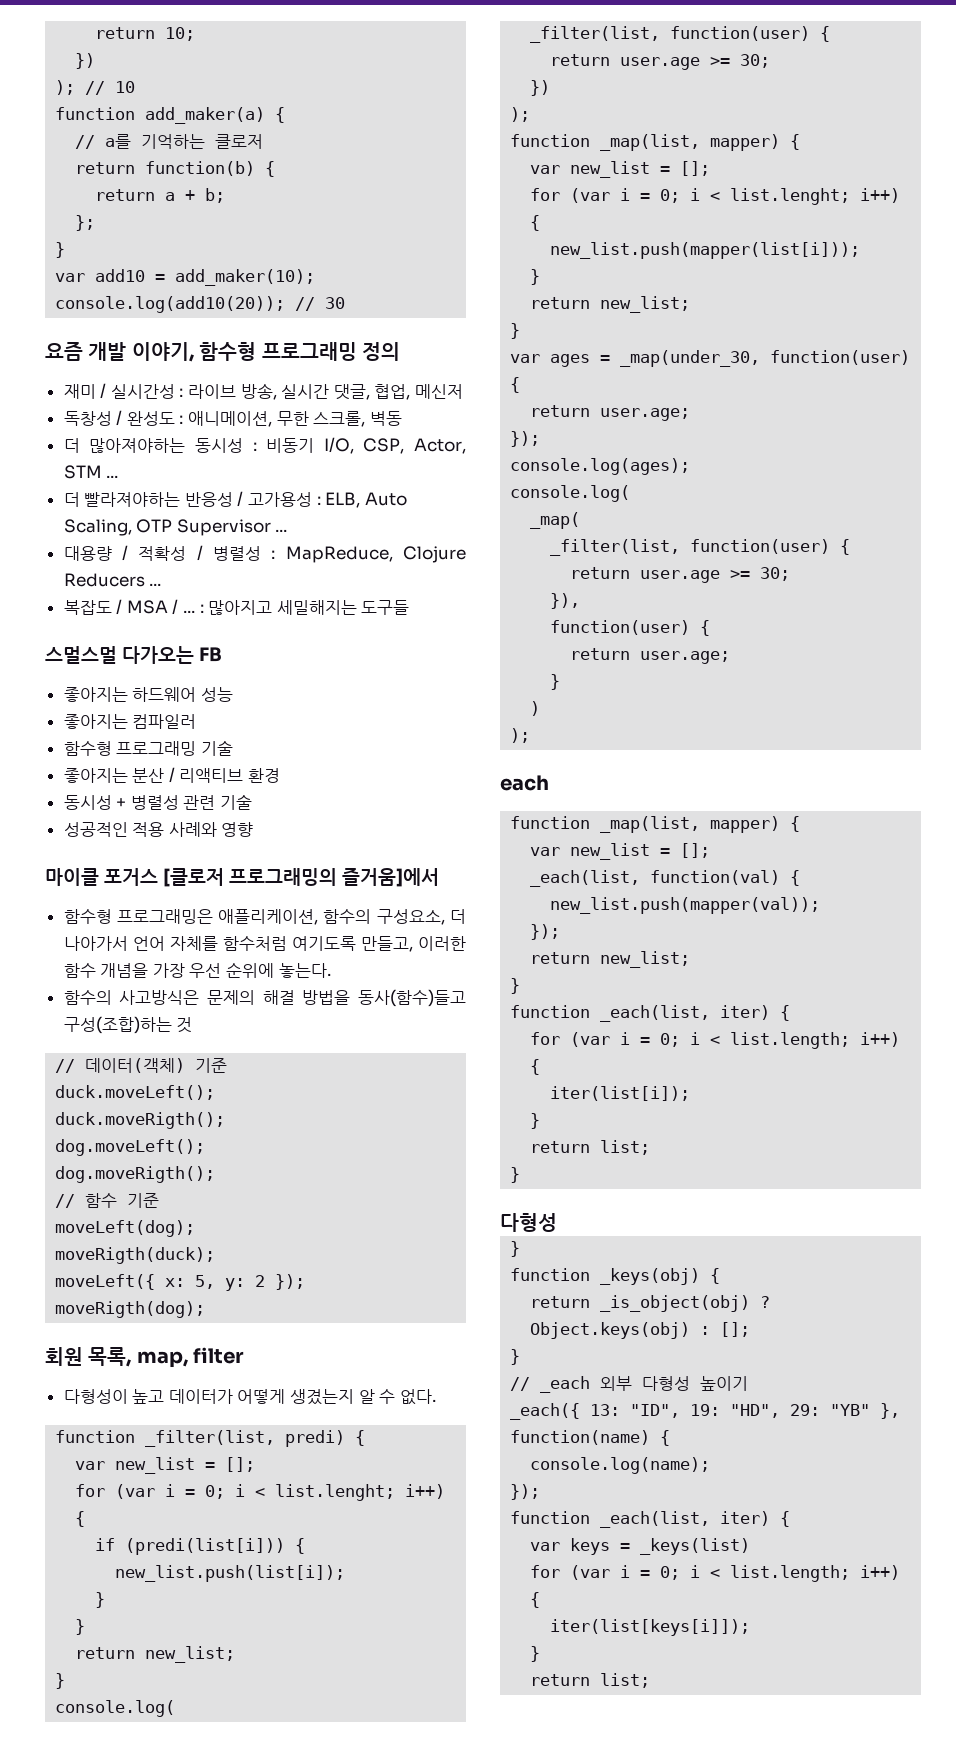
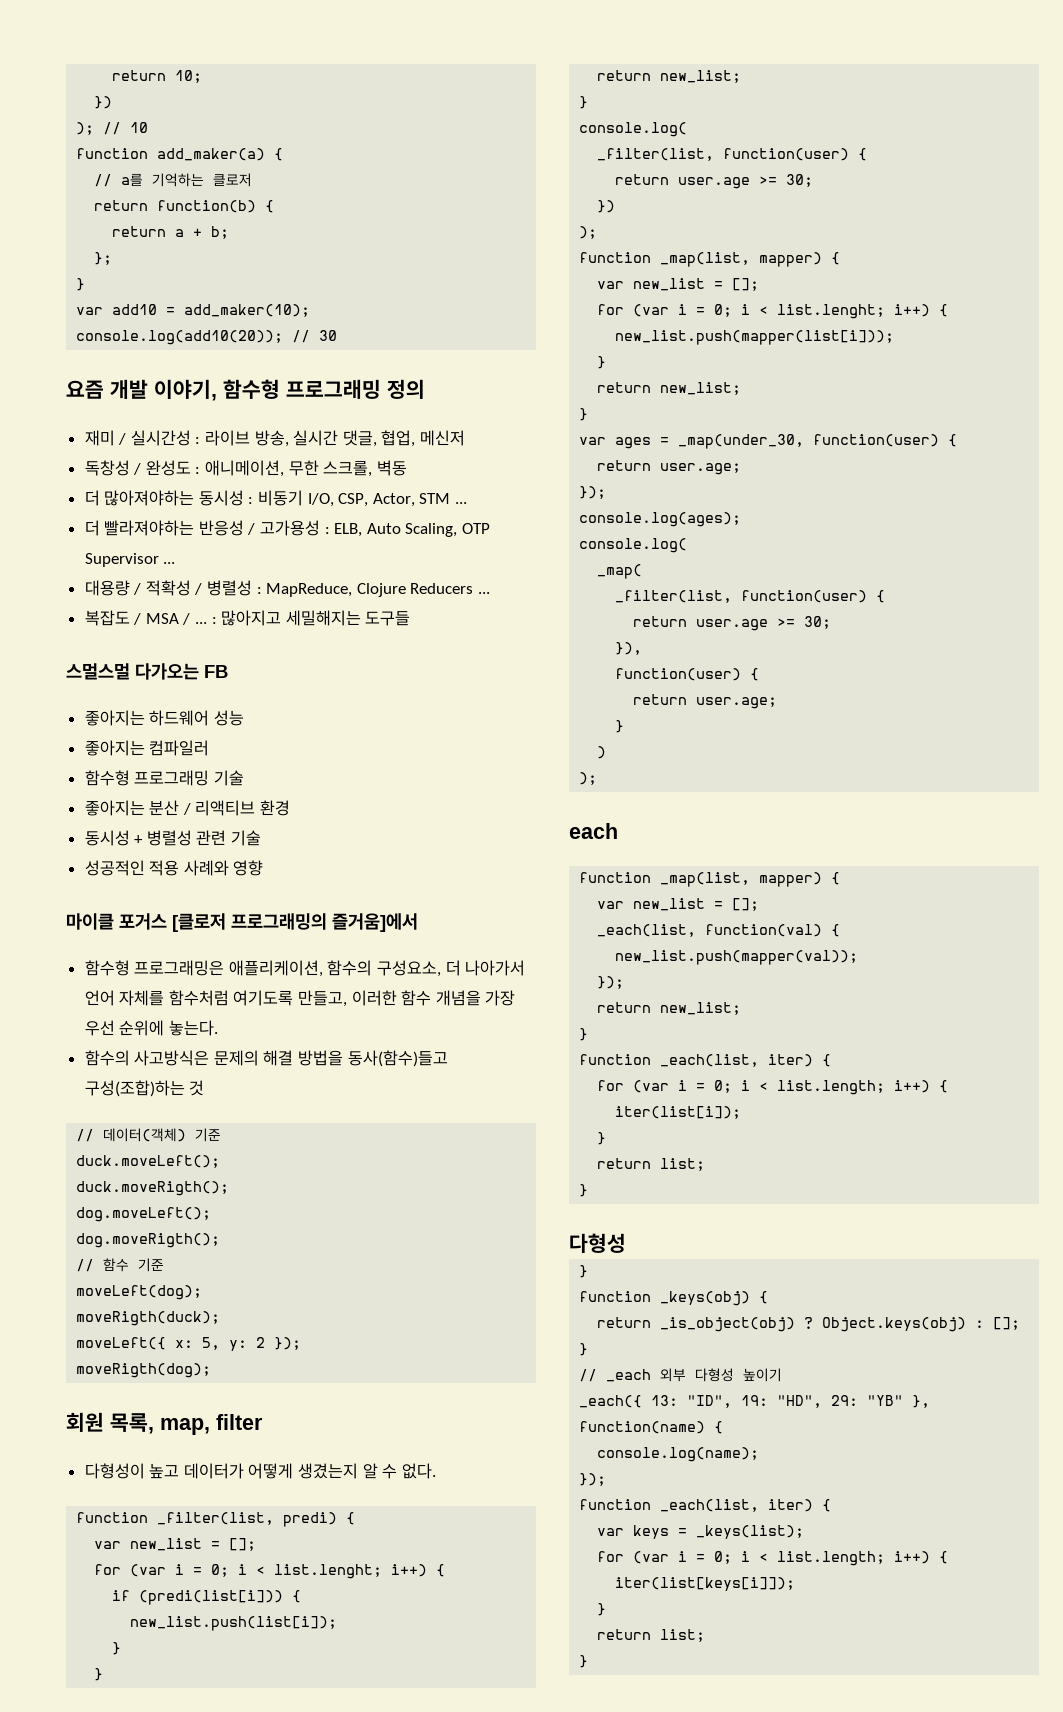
[640,1538,751,1555] _keys(list) -> [696,1525,805,1539] _keys(list);
(651, 1680) none -> [579,1655,589,1668] // }

